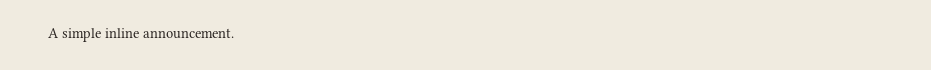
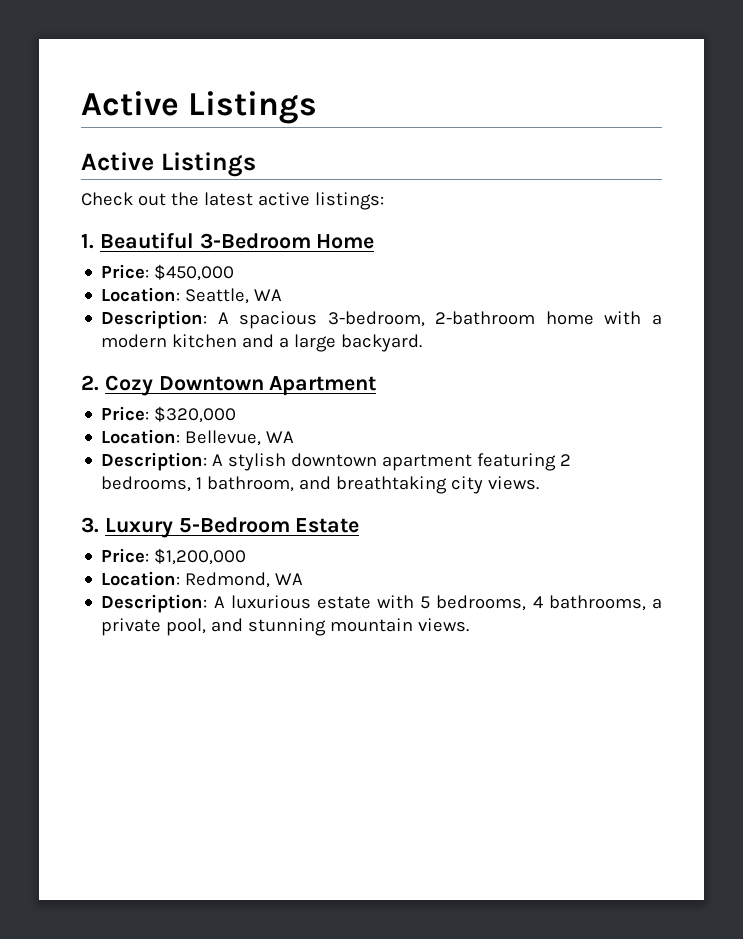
[48,28,234,42] A simple inline announcement. -> [81,91,318,124] [81,152,256,177] [81,192,384,210] [81,232,375,249] [101,264,235,281] [101,287,283,304] [101,310,662,329] [101,334,423,352] [81,375,377,396] [101,406,237,423] [101,429,295,446] [101,452,572,471] [101,476,540,494] [81,517,360,538] [101,548,247,565] [101,571,304,588] [101,594,662,613] [101,618,470,636] Active Listings // Active Listings // Check out the latest active listings: // 1. Beautiful 3-Bedroom Home // Price: $450,000 // Location: Seattle, WA // Description: A spacious 3-bedroom, 2-bathroom home with a modern kitchen and a large backyard. // 2. Cozy Downtown Apartment // Price: $320,000 // Location: Bellevue, WA // Description: A stylish downtown apartment featuring 2 bedrooms, 1 bathroom, and breathtaking city views. // 3. Luxury 5-Bedroom Estate // Price: $1,200,000 // Location: Redmond, WA // Description: A luxurious estate with 5 bedrooms, 4 bathrooms, a private pool, and stunning mountain views.

